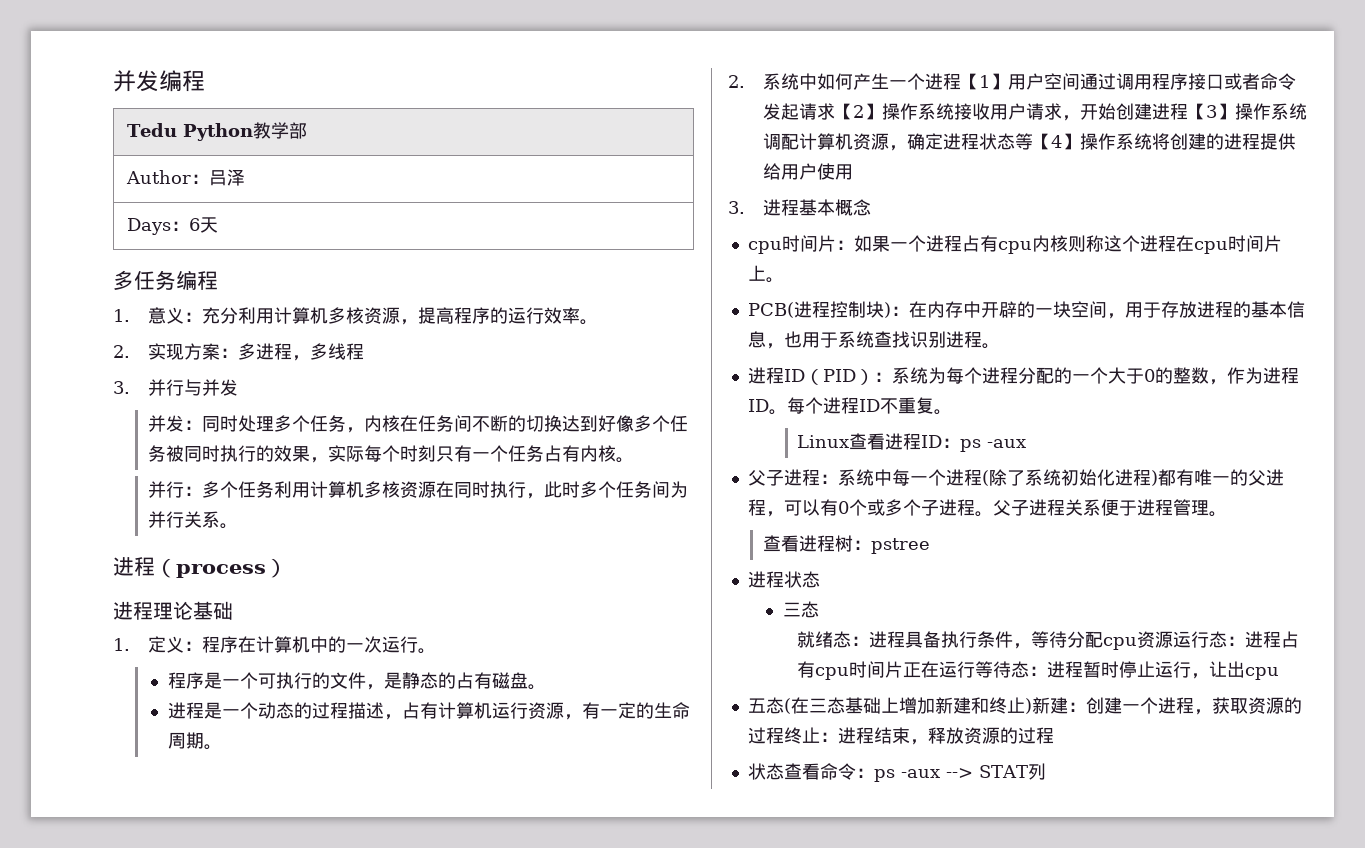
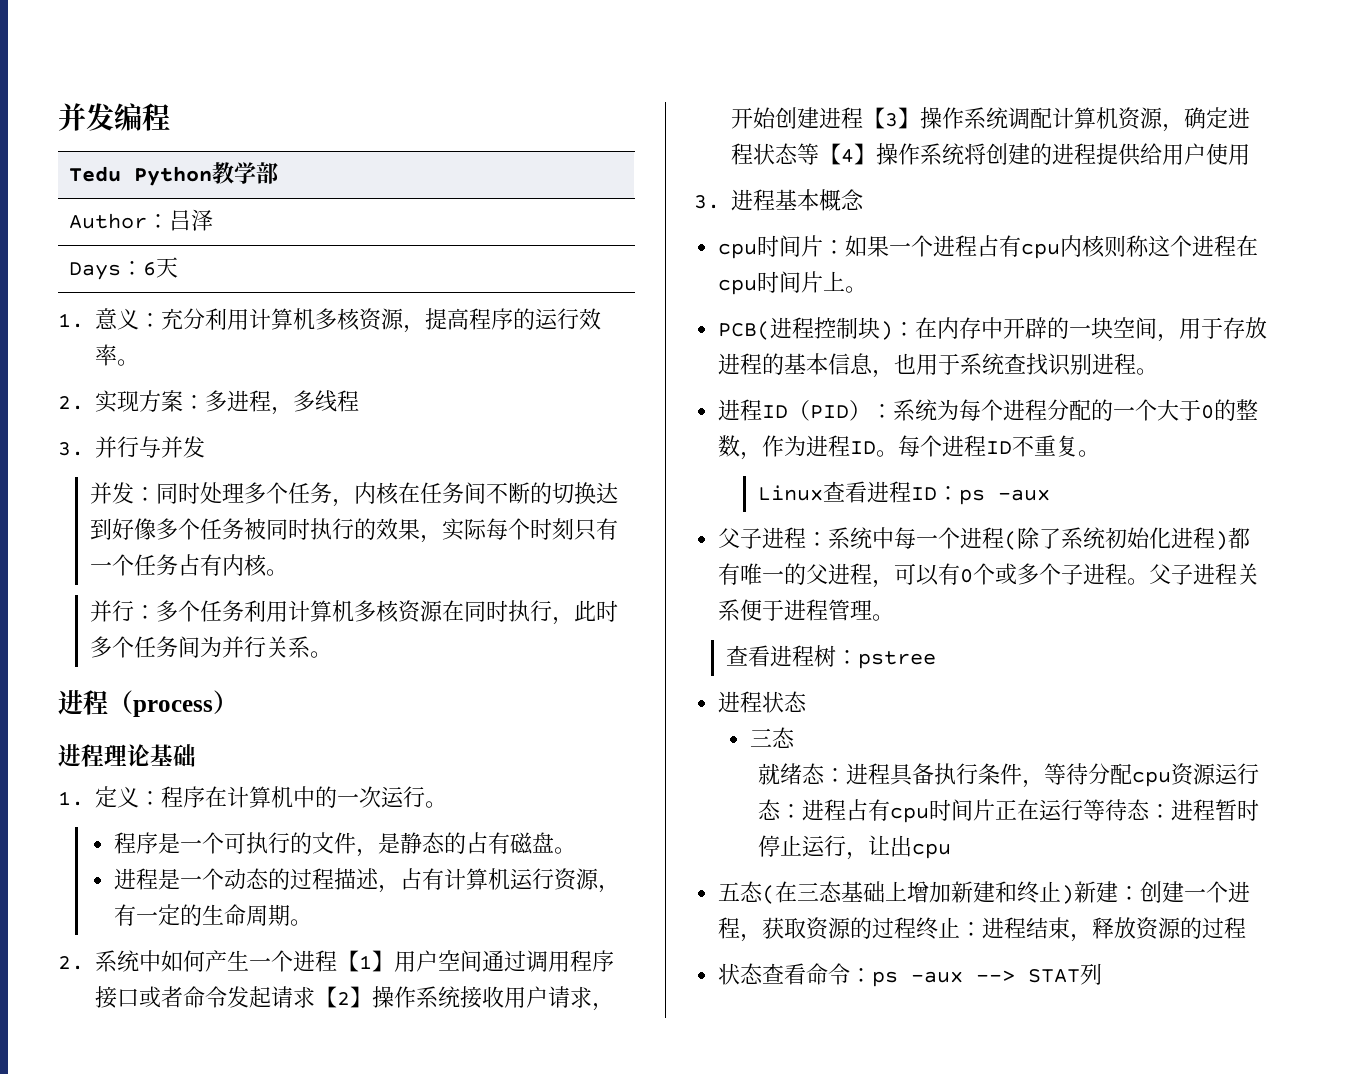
[113,270,218,290] // 多任务编程 -> (178, 267) none

